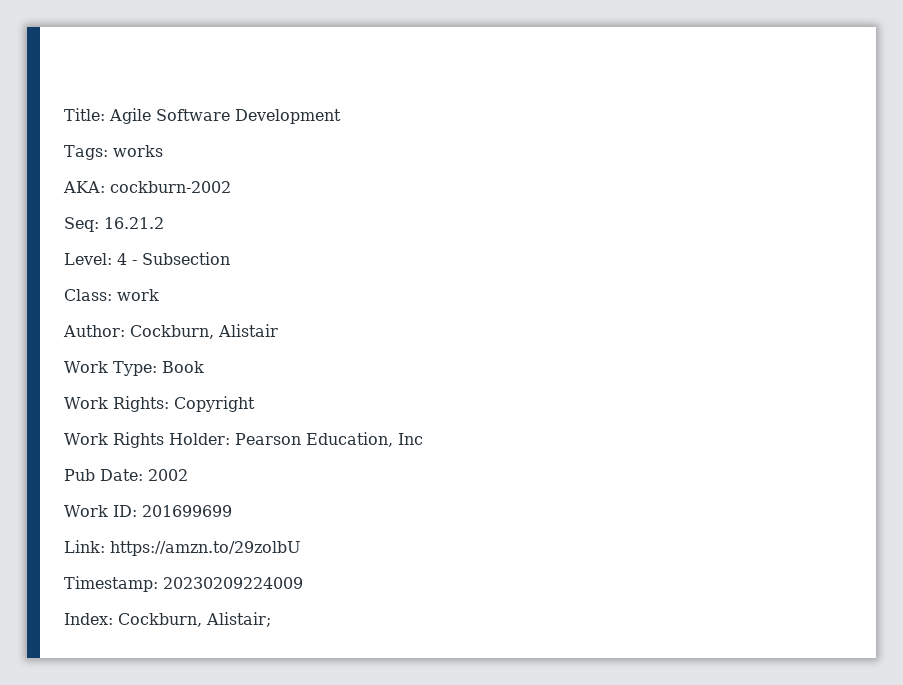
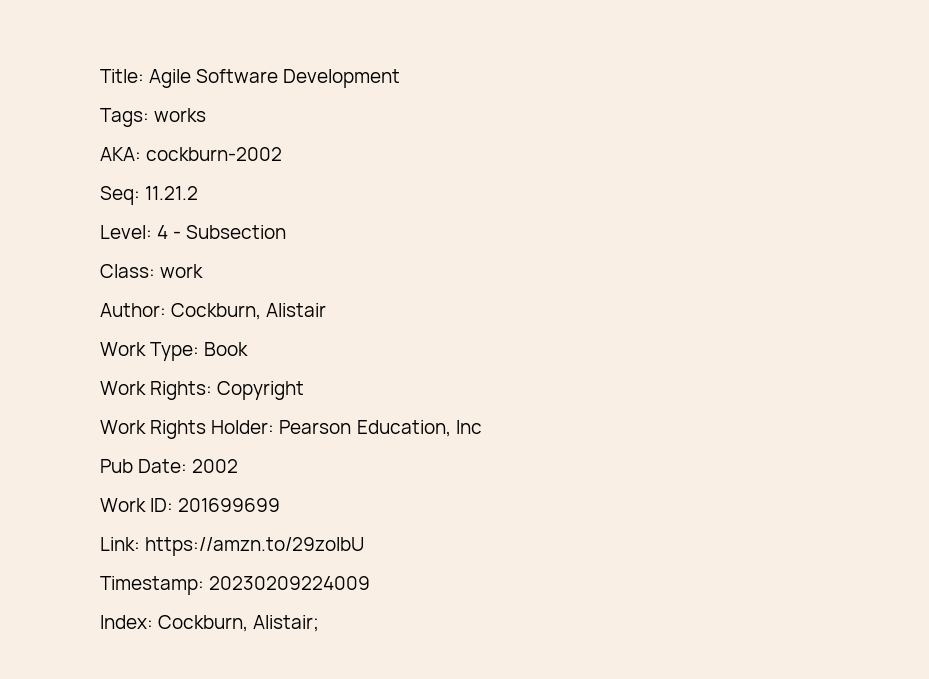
[104,217,164,229] 16.21.2 -> [145,186,199,200] 11.21.2

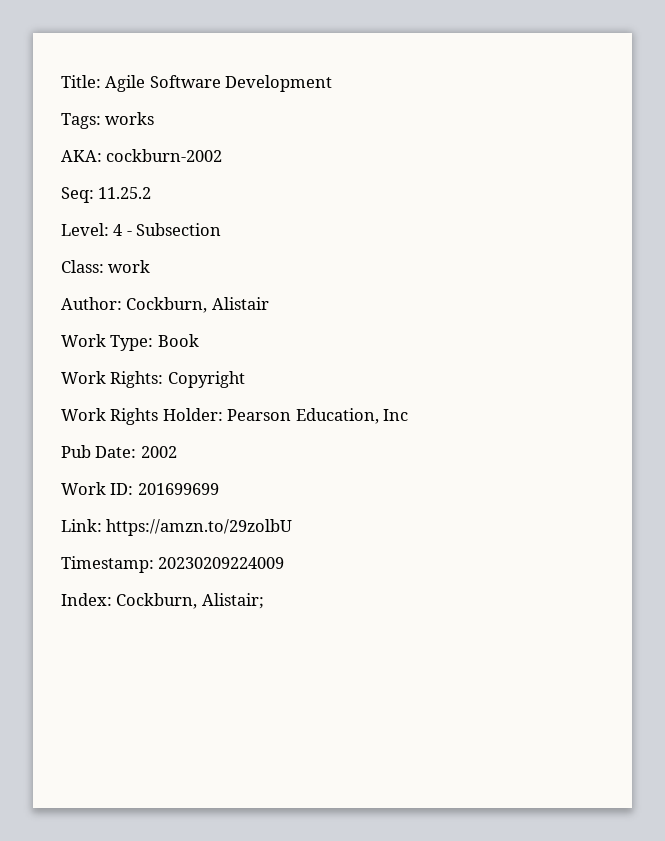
[145,186,199,200] 11.21.2 -> [98,187,152,199] 11.25.2

